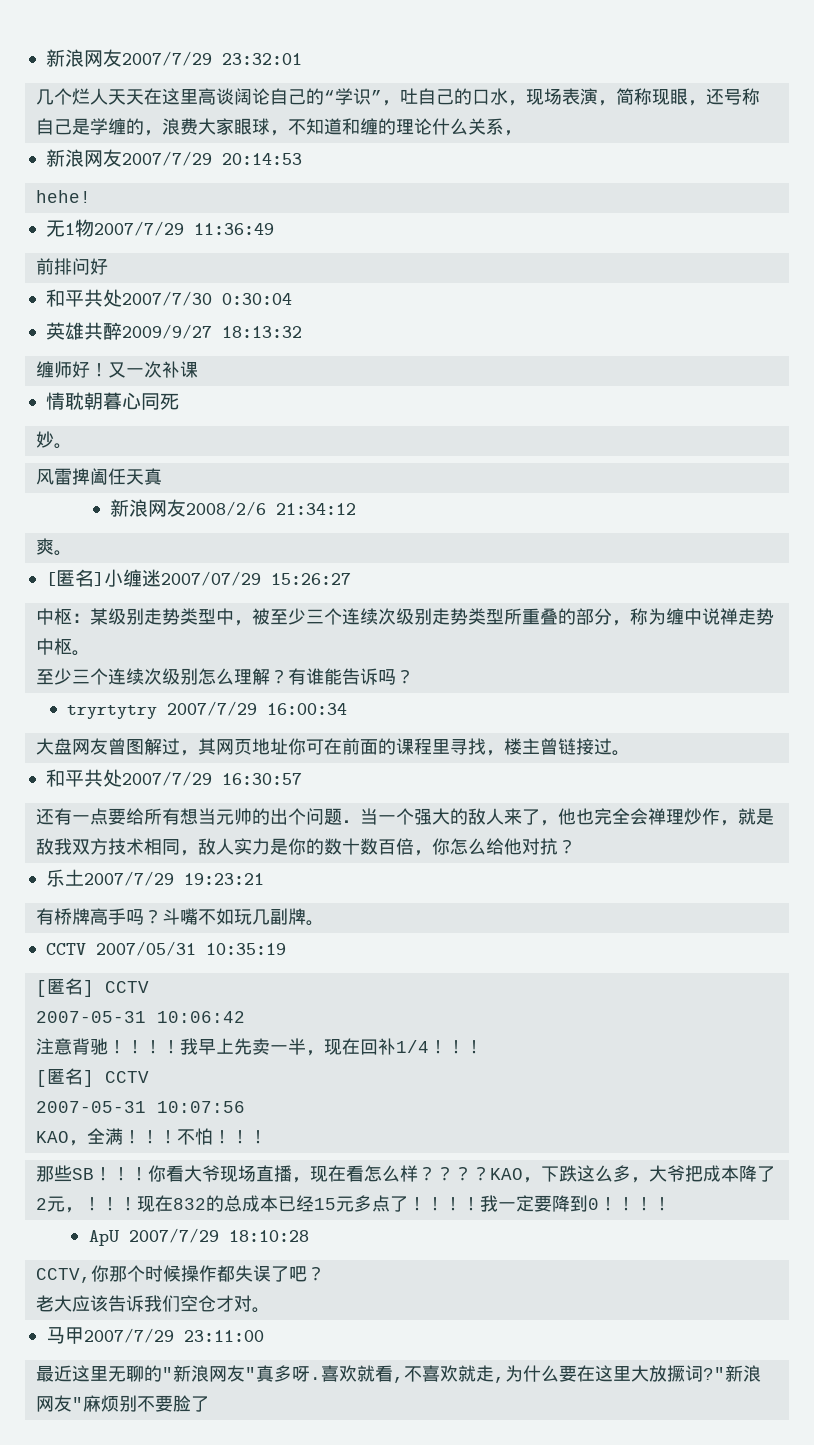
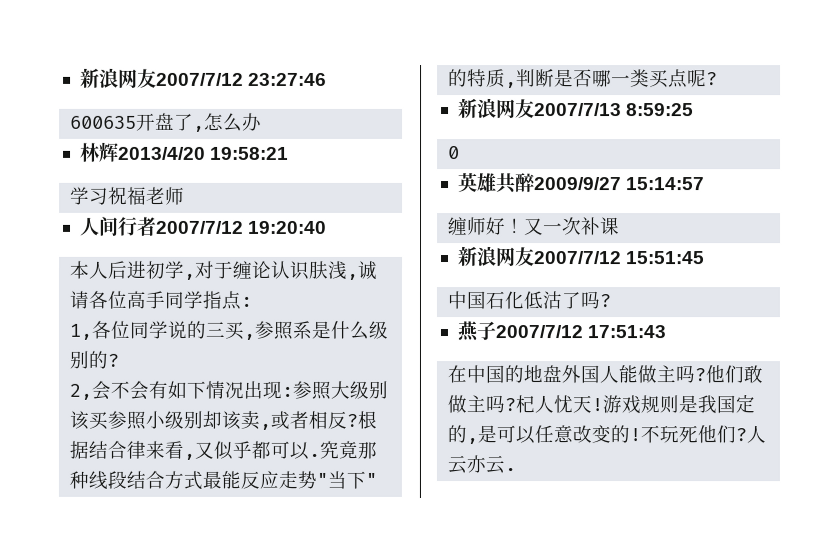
[45,49,302,67] [36,88,761,106] [36,118,523,136] [45,149,302,167] [36,190,92,203] [45,219,274,237] [36,258,109,275] [45,289,292,307] 新浪网友2007/7/29 23:32:01 // 几个烂人天天在这里高谈阔论自己的“学识”，吐自己的口水，现场表演，简称现眼，还号称自己是学缠的，浪费大家眼球，不知道和缠的理论什么关系， // 新浪网友2007/7/29 20:14:53 // hehe! // 无1物2007/7/29 11:36:49 // 前排问好 // 和平共处2007/7/30 0:30:04 -> [79,67,328,88] [70,112,263,132] [79,141,290,162] [70,186,186,205] [79,216,328,236] [69,260,379,280] [69,290,253,310] [69,320,389,340] [69,350,120,369] [69,380,389,400] [69,410,378,430] [69,440,378,460] [69,470,378,490] [448,69,719,89] [457,98,695,119] [448,146,461,160] 新浪网友2007/7/12 23:27:46 // 600635开盘了,怎么办 // 林辉2013/4/20 19:58:21 // 学习祝福老师 // 人间行者2007/7/12 19:20:40 // 本人后进初学,对于缠论认识肤浅,诚请各位高手同学指点: // 1,各位同学说的三买,参照系是什么级别的? // 2,会不会有如下情况出现:参照大级别该买参照小级别却该卖,或者相反?根据结合律来看,又似乎都可以.究竟那种线段结合方式最能反应走势"当下"的特质,判断是否哪一类买点呢? // 新浪网友2007/7/13 8:59:25 // 0
[221,326,302,338] 18:13:32 -> [626,177,706,191] 15:14:57
[45,392,179,410] [36,431,73,449] [36,468,163,485] [109,499,356,517] [36,538,73,556] [45,569,351,587] [36,608,775,626] [36,638,91,656] [36,668,415,685] [67,701,348,719] [36,738,631,756] [45,769,302,787] [36,808,775,826] [36,838,577,856] [45,869,264,887] [36,908,325,926] [45,941,286,956] [36,978,150,997] [36,1011,246,1023] [36,1038,484,1056] [36,1068,150,1087] [36,1101,246,1113] [36,1128,268,1146] [36,1165,776,1183] [36,1195,672,1213] [88,1228,309,1246] [36,1265,326,1283] [36,1295,271,1313] [45,1327,264,1344] [36,1365,762,1383] [36,1395,210,1412] 情耽朝暮心同死 // 妙。 // 风雷捭阖任天真 // 新浪网友2008/2/6 21:34:12 // 爽。 // [匿名]小缠迷2007/07/29 15:26:27 // 中枢：某级别走势类型中，被至少三个连续次级别走势类型所重叠的部分，称为缠中说禅走势中枢。 // 至少三个连续次级别怎么理解？有谁能告诉吗？ // tryrtytry 2007/7/29 16:00:34 // 大盘网友曾图解过，其网页地址你可在前面的课程里寻找，楼主曾链接过。 // 和平共处2007/7/29 16:30:57 // 还有一点要给所有想当元帅的出个问题．当一个强大的敌人来了，他也完全会禅理炒作，就是敌我双方技术相同，敌人实力是你的数十数百倍，你怎么给他对抗？ // 乐土2007/7/29 19:23:21 // 有桥牌高手吗？斗嘴不如玩几副牌。 // CCTV 2007/05/31 10:35:19 // [匿名] CCTV // 2007-05-31 10:06:42 // 注意背驰！！！！我早上先卖一半，现在回补1/4！！！ // [匿名] CCTV // 2007-05-31 10:07:56 // KAO，全满！！！不怕！！！ // 那些SB！！！你看大爷现场直播，现在看怎么样？？？？KAO，下跌这么多，大爷把成本降了2元，！！！现在832的总成本已经15元多点了！！！！我一定要降到0！！！！ // ApU 2007/7/29 18:10:28 // CCTV,你那个时候操作都失误了吧？ // 老大应该告诉我们空仓才对。 // 马甲2007/7/29 23:11:00 // 最近这里无聊的"新浪网友"真多呀.喜欢就看,不喜欢就走,为什么要在这里大放撅词?"新浪网友"麻烦别不要脸了 -> [457,246,706,267] [447,291,612,310] [456,321,667,343] [447,365,764,384] [447,394,756,415] [447,425,767,445] [447,455,517,475] 新浪网友2007/7/12 15:51:45 // 中国石化低沽了吗? // 燕子2007/7/12 17:51:43 // 在中国的地盘外国人能做主吗?他们敢做主吗?杞人忧天!游戏规则是我国定的,是可以任意改变的!不玩死他们?人云亦云.

